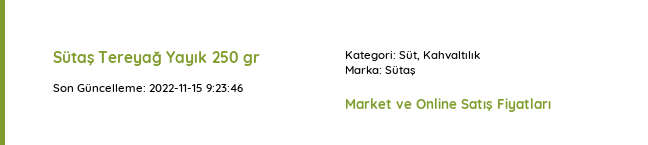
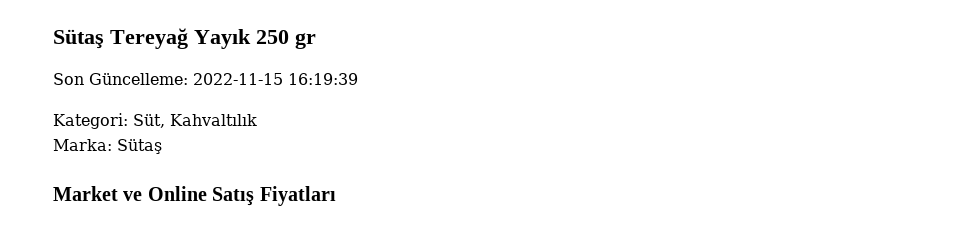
[206,84,244,92] 9:23:46 -> [288,73,358,85] 16:19:39

